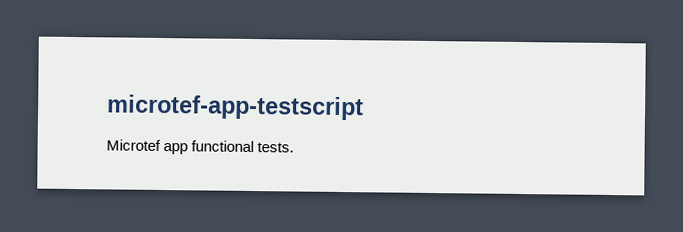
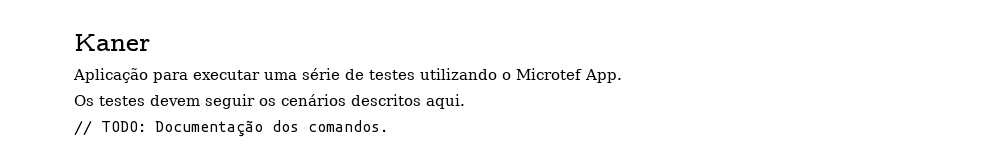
[106,94,364,121] [106,139,295,155] microtef-app-testscript // Microtef app functional tests. -> [74,34,150,51] [73,68,622,83] [74,94,465,109] [74,120,388,137] Kaner // Aplicação para executar uma série de testes utilizando o Microtef App. // Os testes devem seguir os cenários descritos aqui. // // TODO: Documentação dos comandos.

